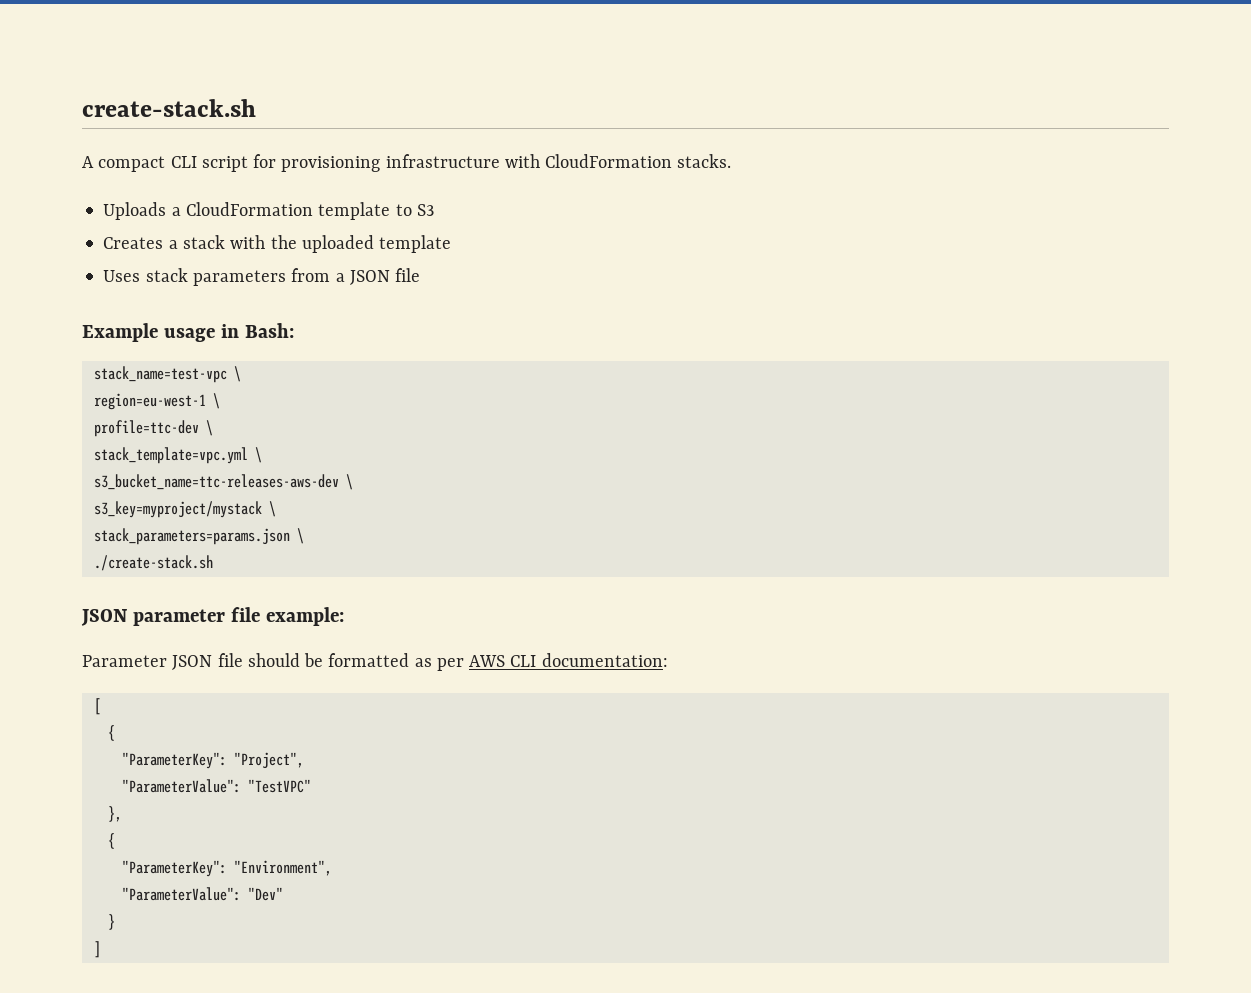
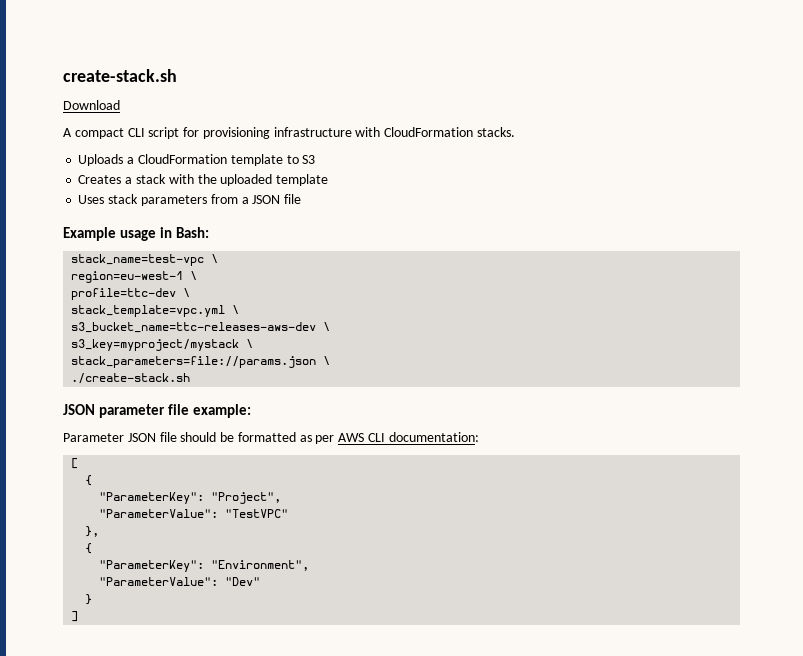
(256, 108) none -> [63,100,120,110] // Download
[93,528,290,545] stack_parameters=params.json -> [71,356,317,368] stack_parameters=file://params.json

